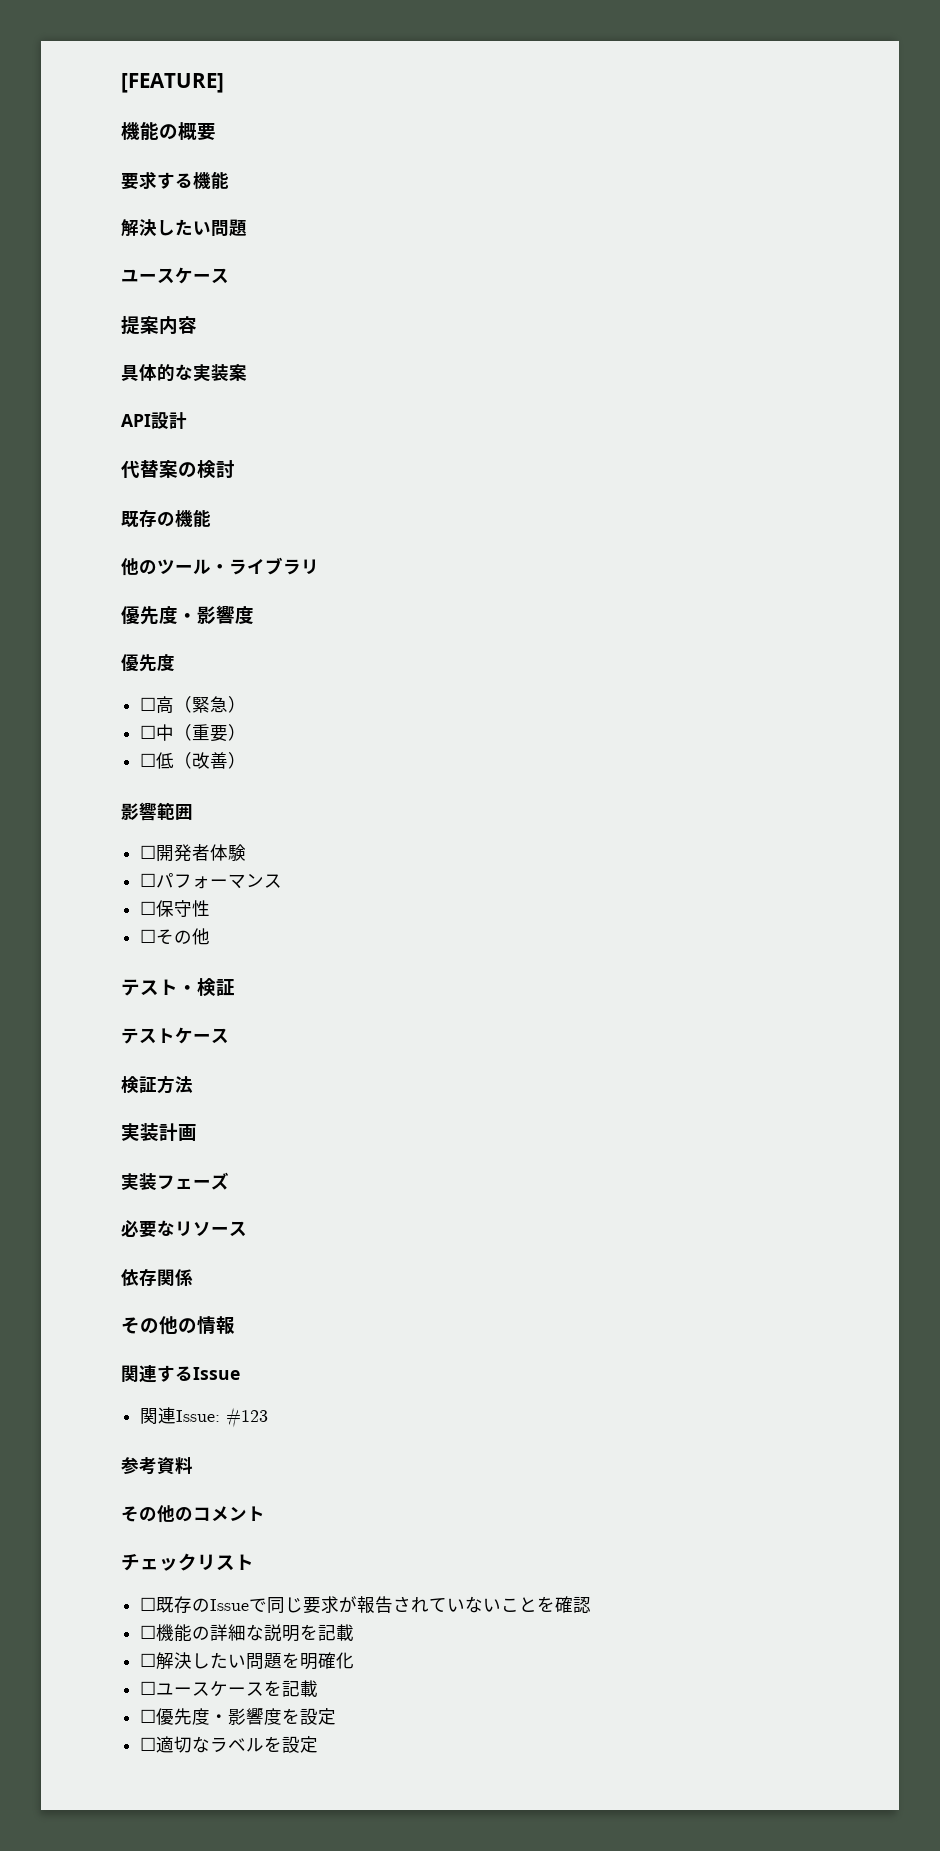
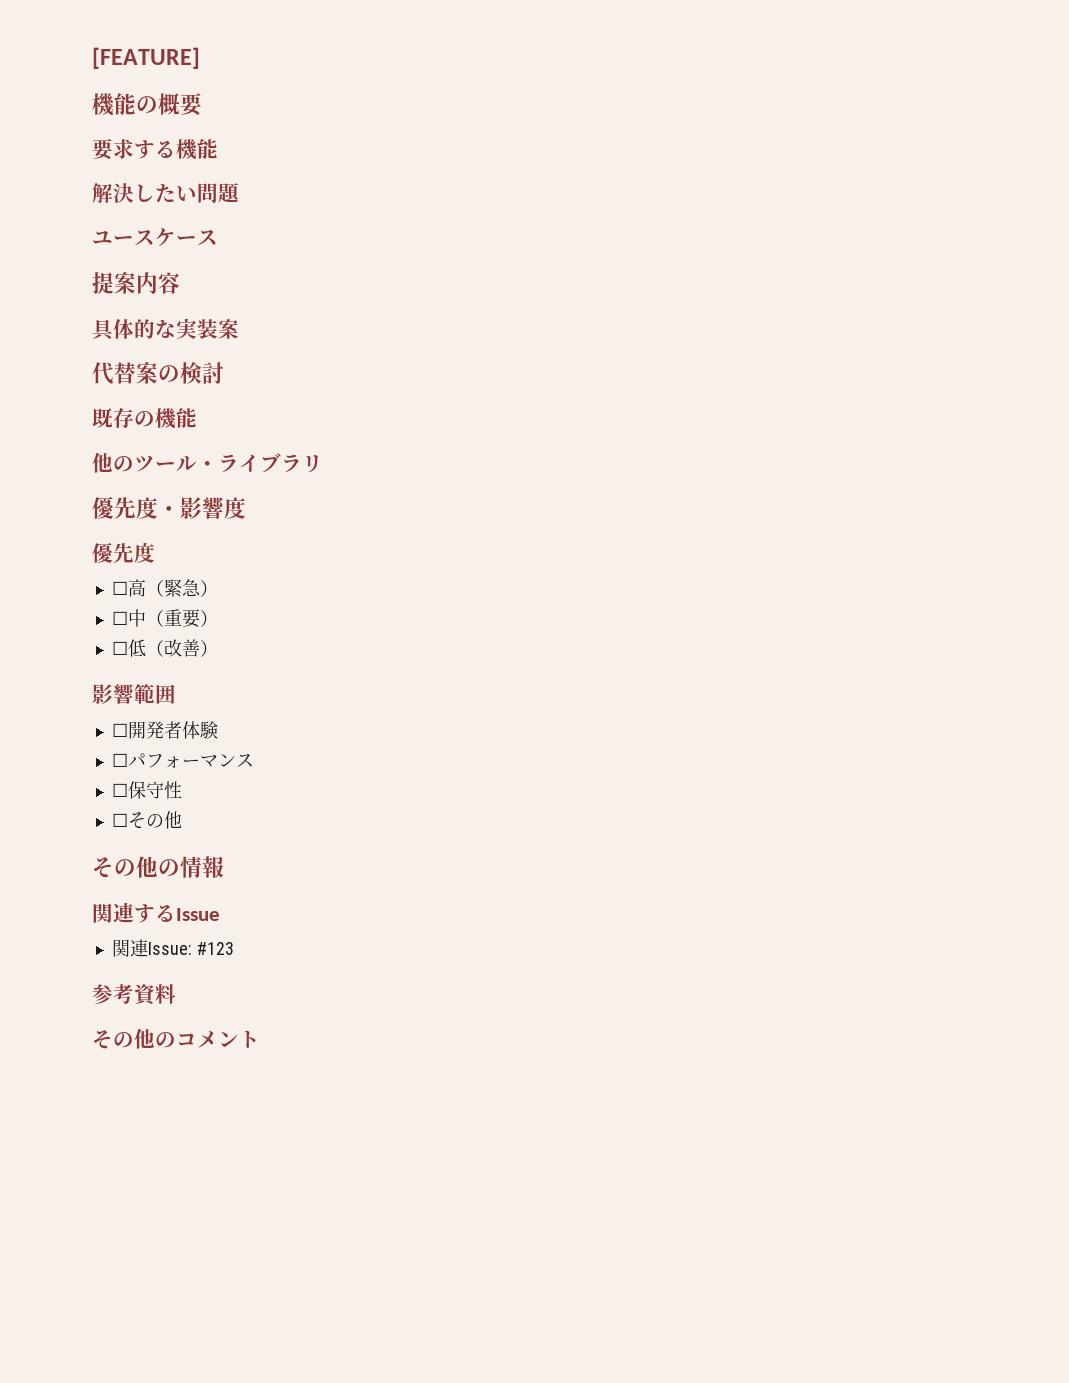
[121,412,187,429] // API設計 -> (239, 329) none
[121,978,235,997] [121,1027,229,1044] [121,1075,193,1094] [121,1123,197,1141] [121,1172,229,1191] [121,1220,247,1238] [121,1268,193,1286] // テスト・検証 // テストケース // 検証方法 // 実装計画 // 実装フェーズ // 必要なリソース // 依存関係 -> (182, 820) none
[121,1553,254,1571] [140,1596,592,1614] [140,1624,355,1642] [140,1652,355,1670] [140,1680,319,1697] [140,1708,337,1725] [140,1736,319,1753] // チェックリスト // ☐既存のIssueで同じ要求が報告されていないことを確認 // ☐機能の詳細な説明を記載 // ☐解決したい問題を明確化 // ☐ユースケースを記載 // ☐優先度・影響度を設定 // ☐適切なラベルを設定 -> (260, 1039) none

